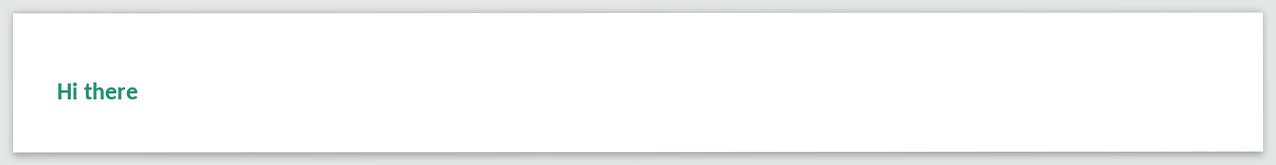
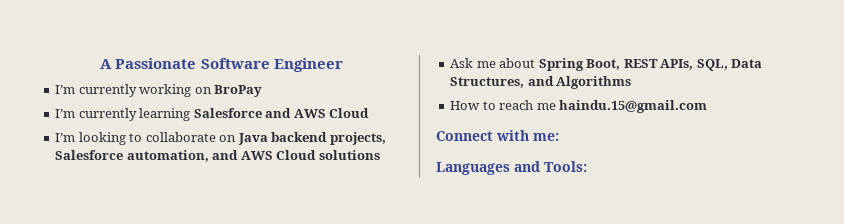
[56,82,140,100] Hi there -> [100,58,343,72] [55,84,263,97] [55,108,370,121] [55,132,386,145] [55,150,380,162] [450,58,763,71] [450,76,632,89] [450,100,708,113] [436,130,559,141] [436,161,587,175] A Passionate Software Engineer // I’m currently working on BroPay // I’m currently learning Salesforce and AWS Cloud // I’m looking to collaborate on Java backend projects, Salesforce automation, and AWS Cloud solutions // Ask me about Spring Boot, REST APIs, SQL, Data Structures, and Algorithms // How to reach me haindu.15@gmail.com // Connect with me: // Languages and Tools:

